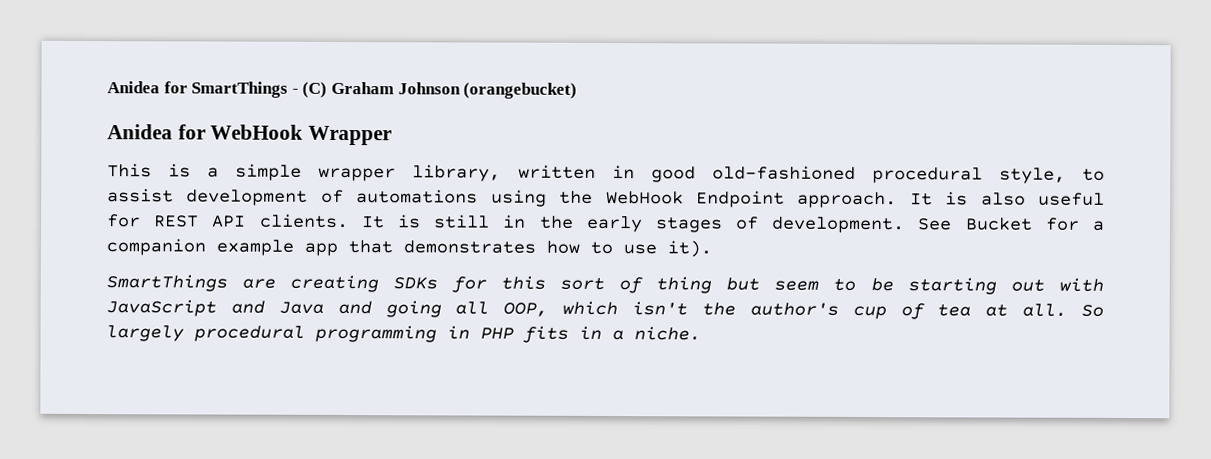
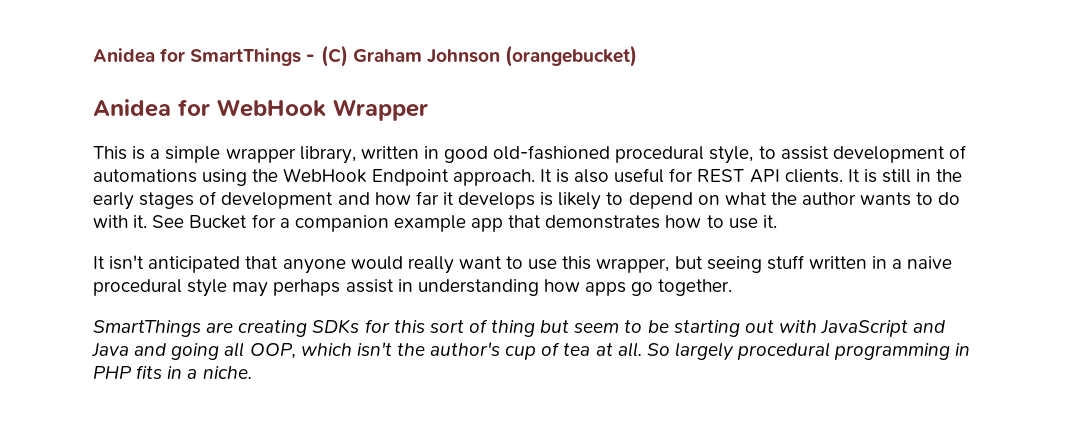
[771,216,906,234] development. -> [221,191,961,210] [93,215,148,228] development and how far it develops is likely to depend on what the author wants to do with it.
[667,240,712,258] it). -> [762,215,777,228] [93,255,953,274] [93,279,733,297] it. // It isn't anticipated that anyone would really want to use this wrapper, but seeing stuff written in a naive procedural style may perhaps assist in understanding how apps go together.

